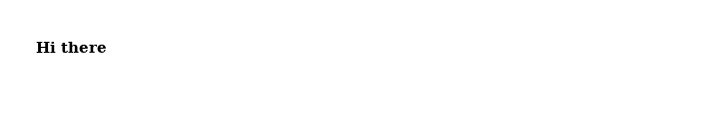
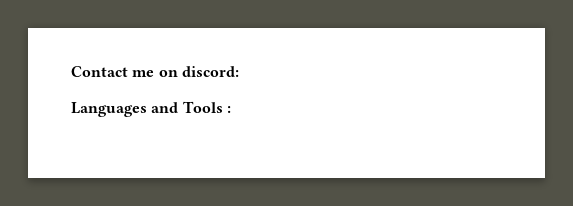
[35,41,107,53] Hi there -> [71,66,239,77] [71,101,231,117] Contact me on discord: // Languages and Tools :

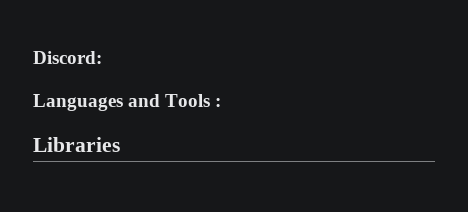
[71,66,239,77] Contact me on discord: -> [33,51,102,64] Discord:
(231, 109) none -> [33,137,120,152] // Libraries

